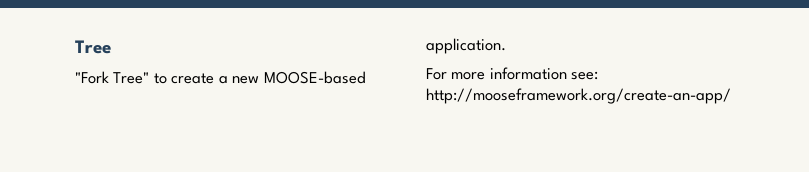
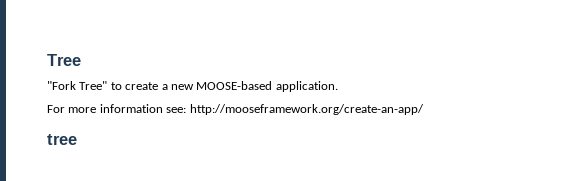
(731, 96) none -> [47,134,77,145] // tree

